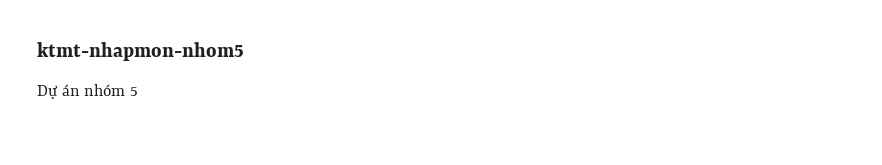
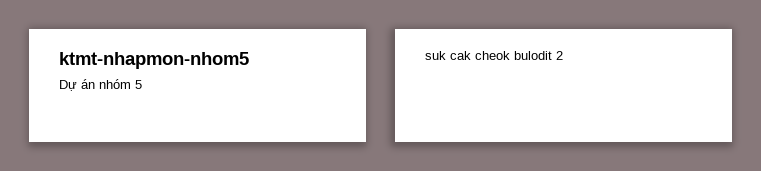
(139, 91) none -> [425,51,563,60] // suk cak cheok bulodit 2

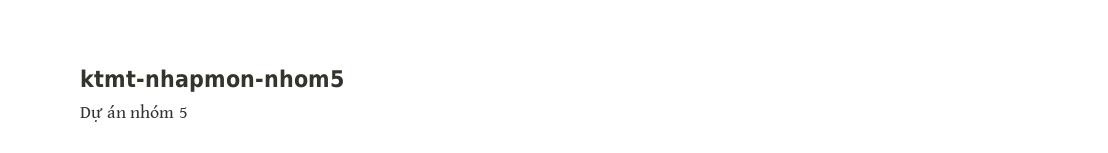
[425,51,563,60] // suk cak cheok bulodit 2 -> (189, 112) none

